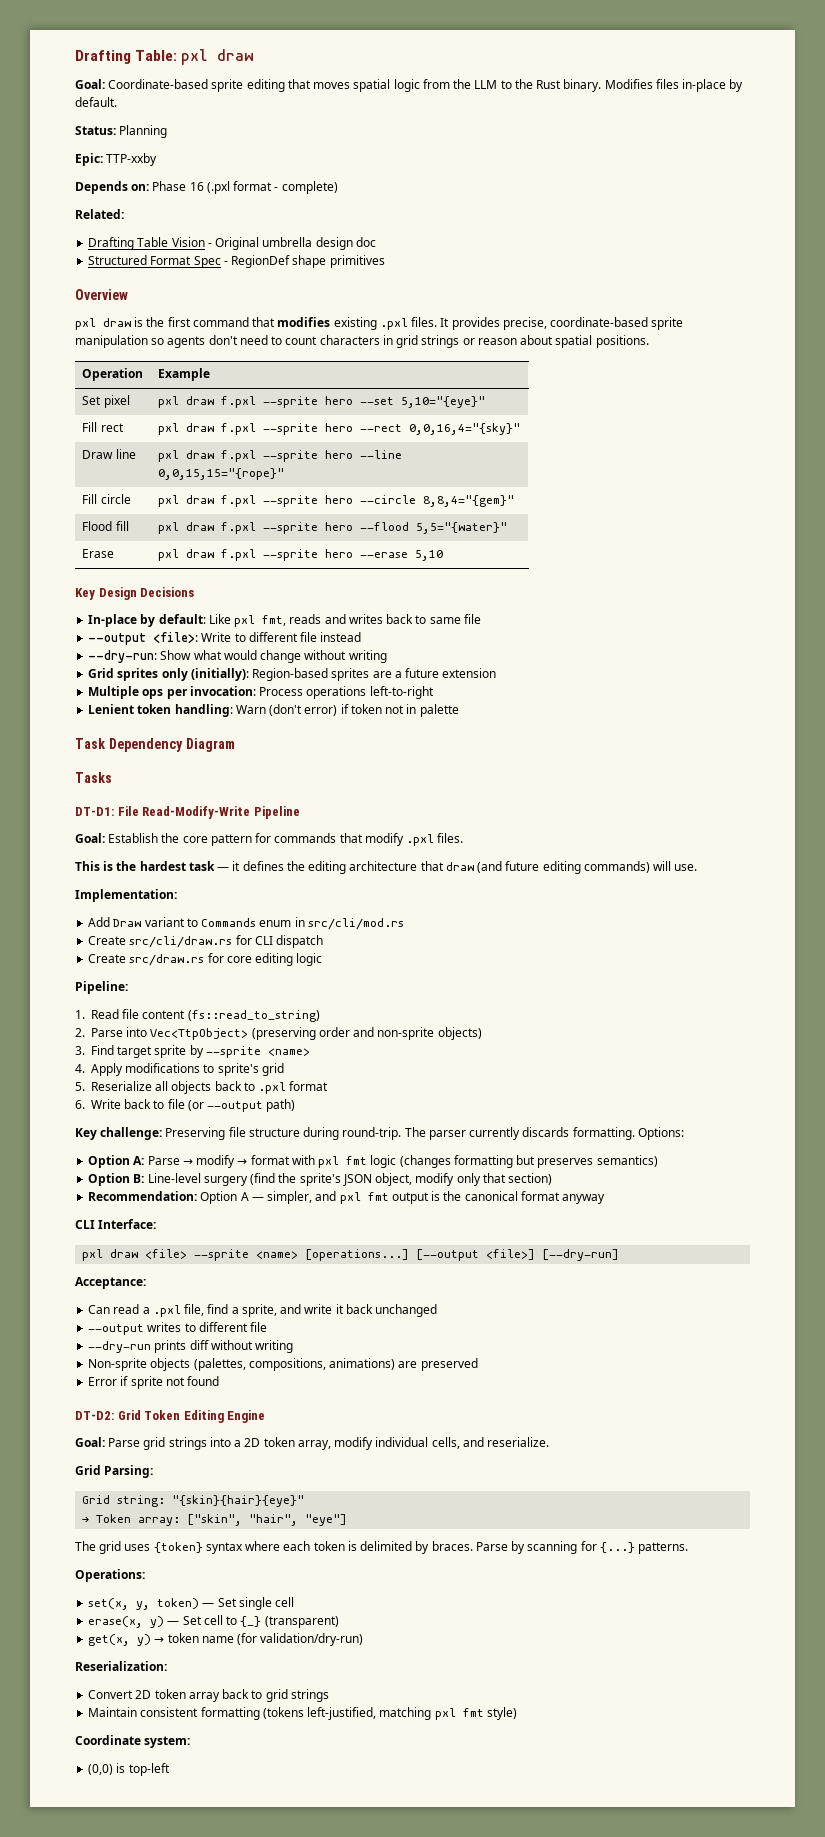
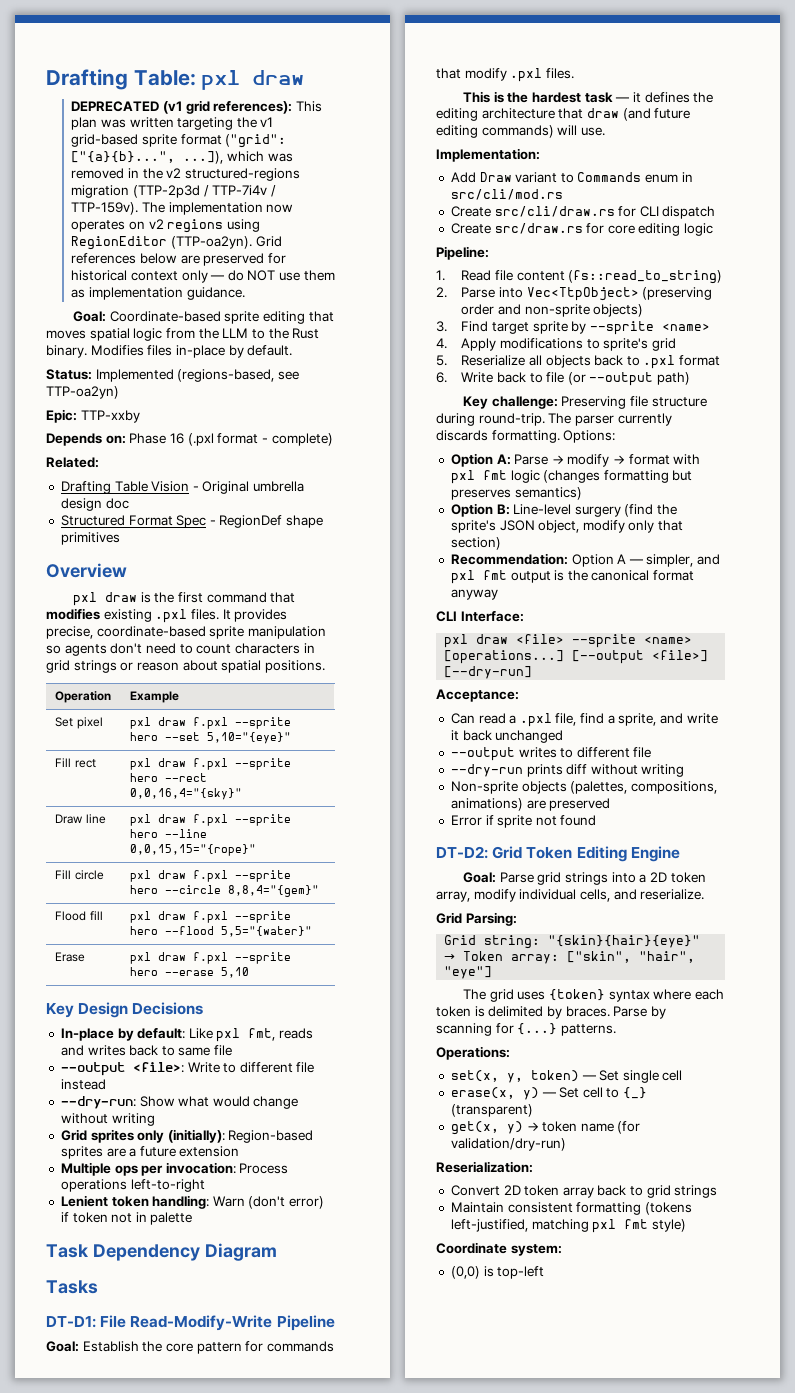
(255, 55) none -> [71,100,322,114] [71,117,274,130] [71,134,287,148] [71,151,293,164] [71,168,300,181] [71,185,276,198] [71,202,294,215] [71,219,260,233] [71,236,282,250] [71,253,286,266] [71,270,335,283] [71,287,245,300] // DEPRECATED (v1 grid references): This plan was written targeting the v1 grid-based sprite format ("grid": ["{a}{b}...", ...]), which was removed in the v2 structured-regions migration (TTP-2p3d / TTP-7i4v / TTP-159v). The implementation now operates on v2 regions using RegionEditor (TTP-oa2yn). Grid references below are preserved for historical context only — do NOT use them as implementation guidance.
[119,125,168,138] Planning -> [95,369,299,382] [46,386,119,399] Implemented (regions-based, see TTP-oa2yn)

